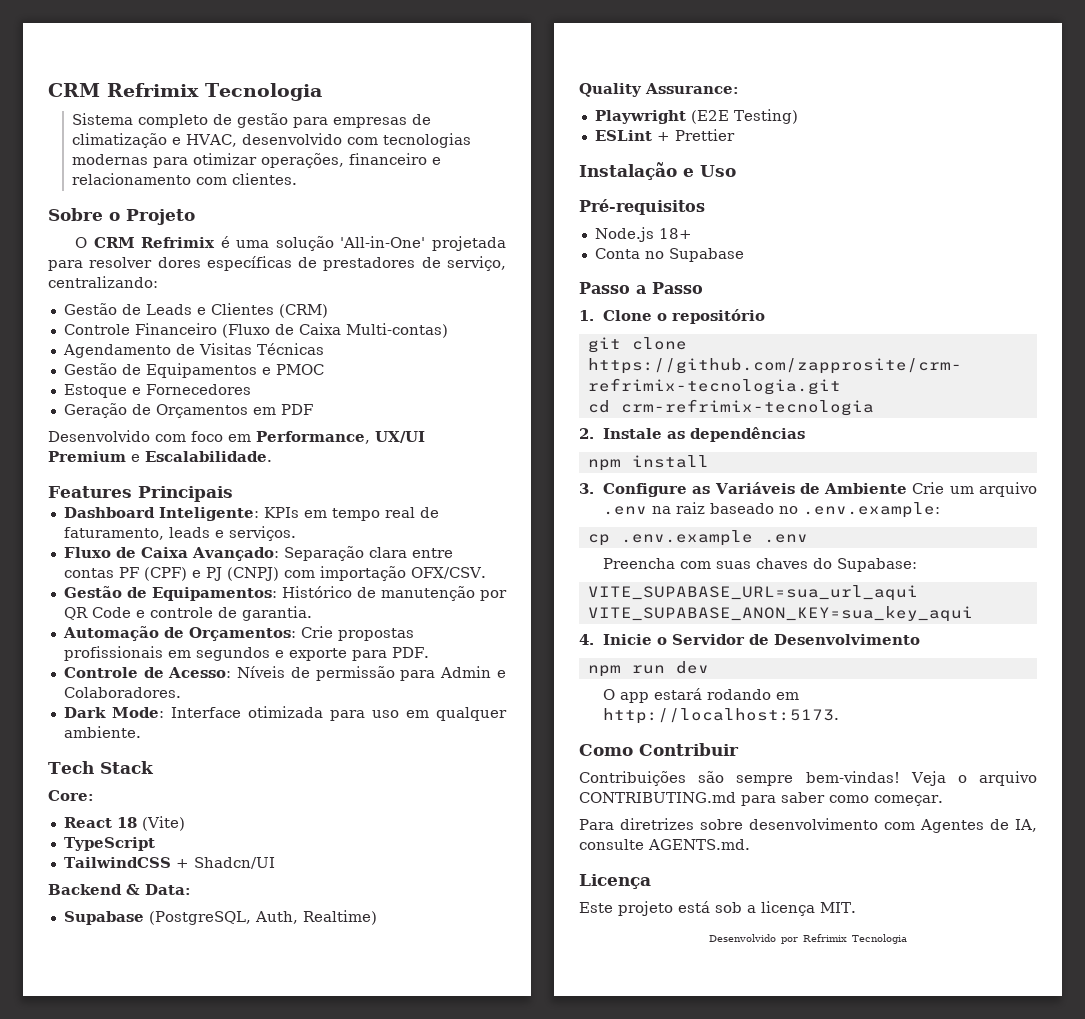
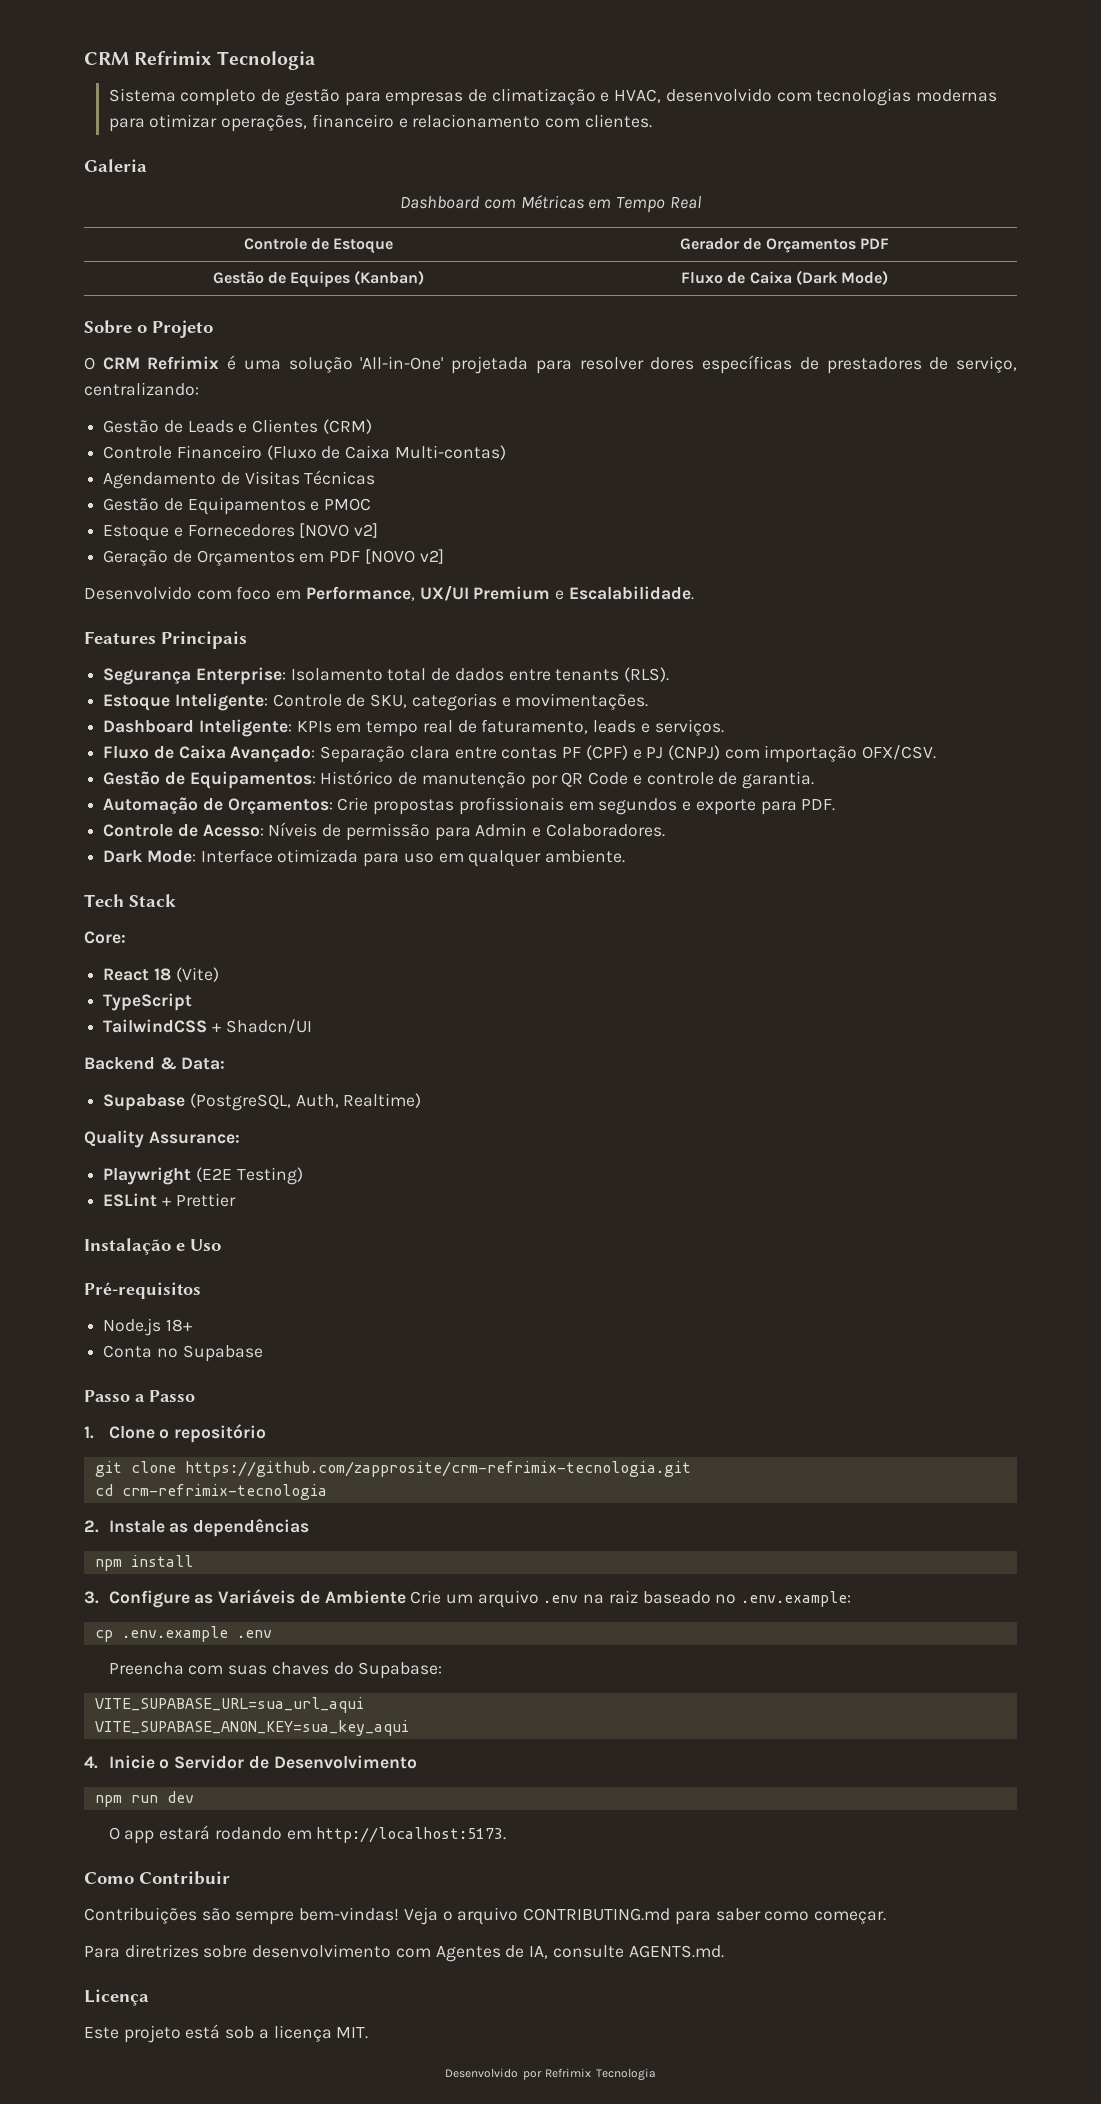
(297, 179) none -> [84,159,147,172] [400,195,701,213] [243,238,394,254] [680,238,889,253] [212,270,425,288] [680,270,889,285] // Galeria // Dashboard com Métricas em Tempo Real // Controle de Estoque | Gerador de Orçamentos PDF // Gestão de Equipes (Kanban) | Fluxo de Caixa (Dark Mode)
(251, 389) none -> [299,523,379,538] [NOVO v2]
(313, 409) none -> [364,549,444,564] [NOVO v2]
(233, 494) none -> [103,667,670,685] [103,693,649,711] // Segurança Enterprise: Isolamento total de dados entre tenants (RLS). // Estoque Inteligente: Controle de SKU, categorias e movimentações.

